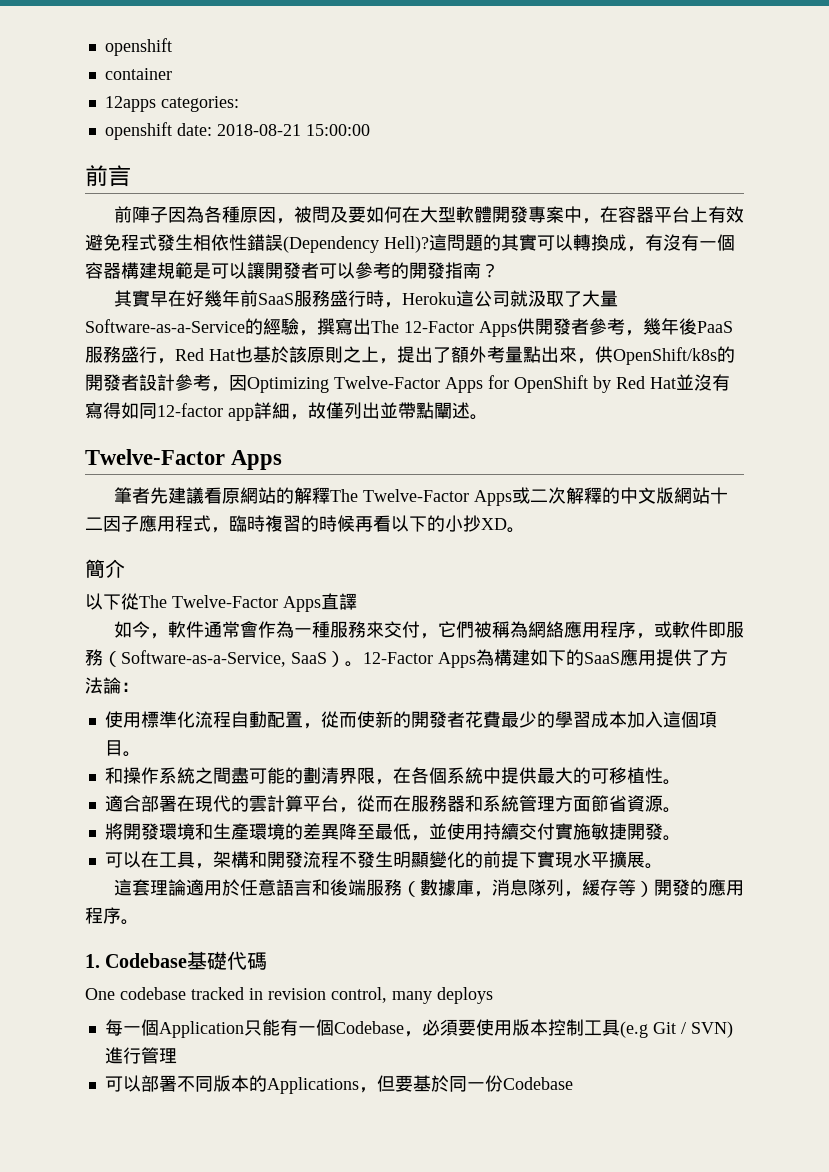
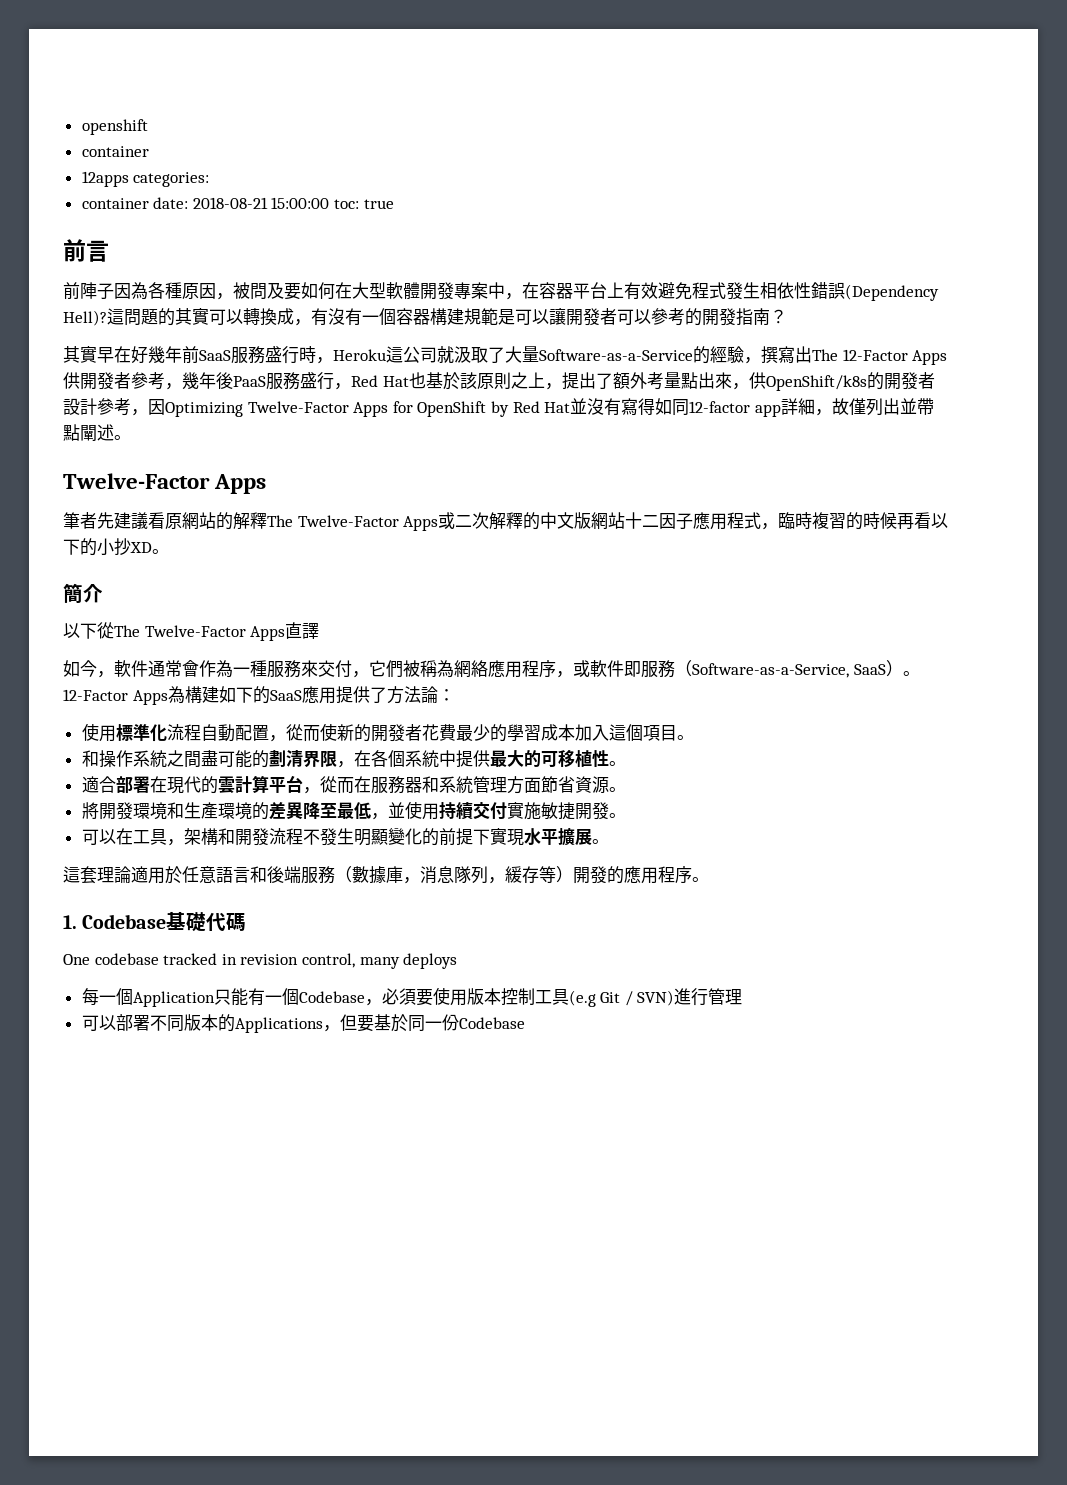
[104,122,172,140] openshift -> [81,198,149,209] container
(370, 130) none -> [334,199,394,209] toc: true

